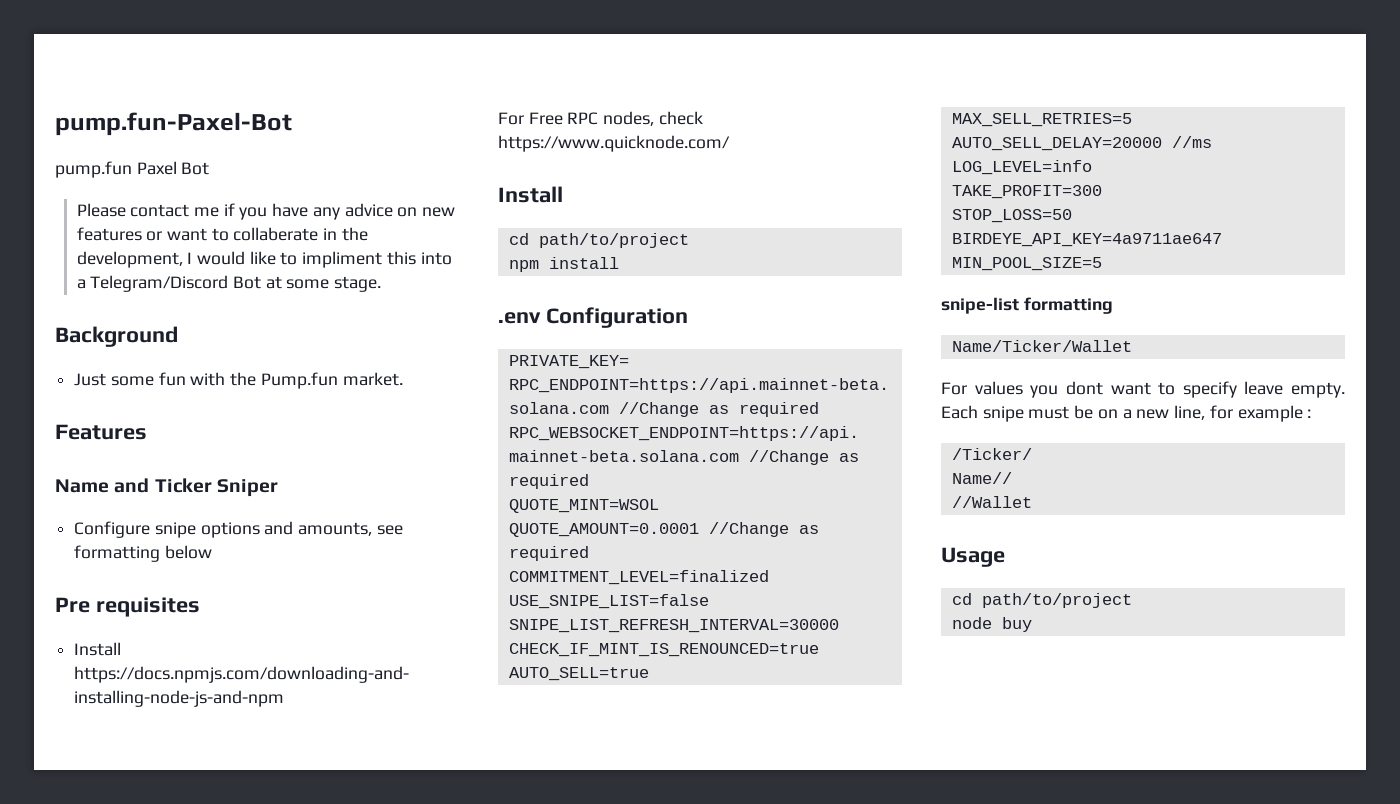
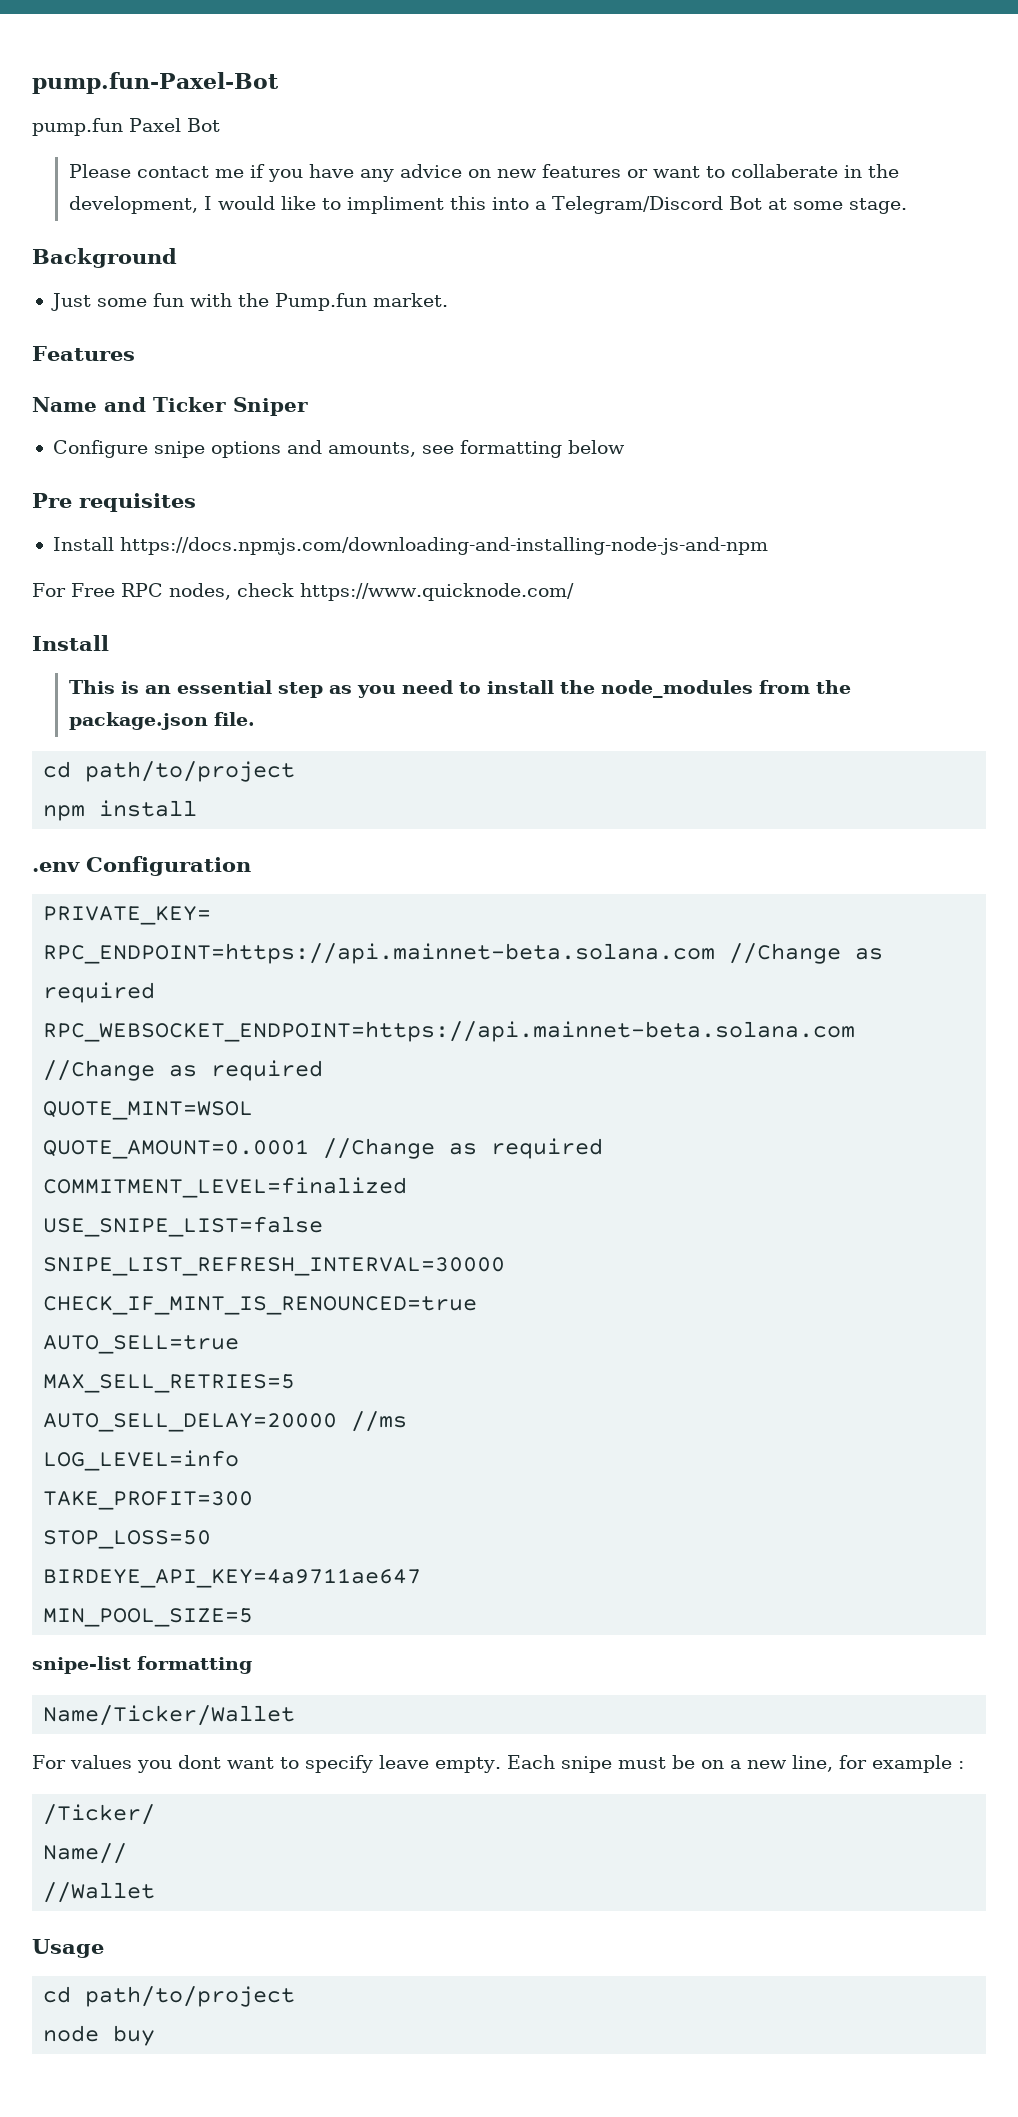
(563, 194) none -> [68,680,851,698] [68,712,255,730] // This is an essential step as you need to install the node_modules from the package.json file.

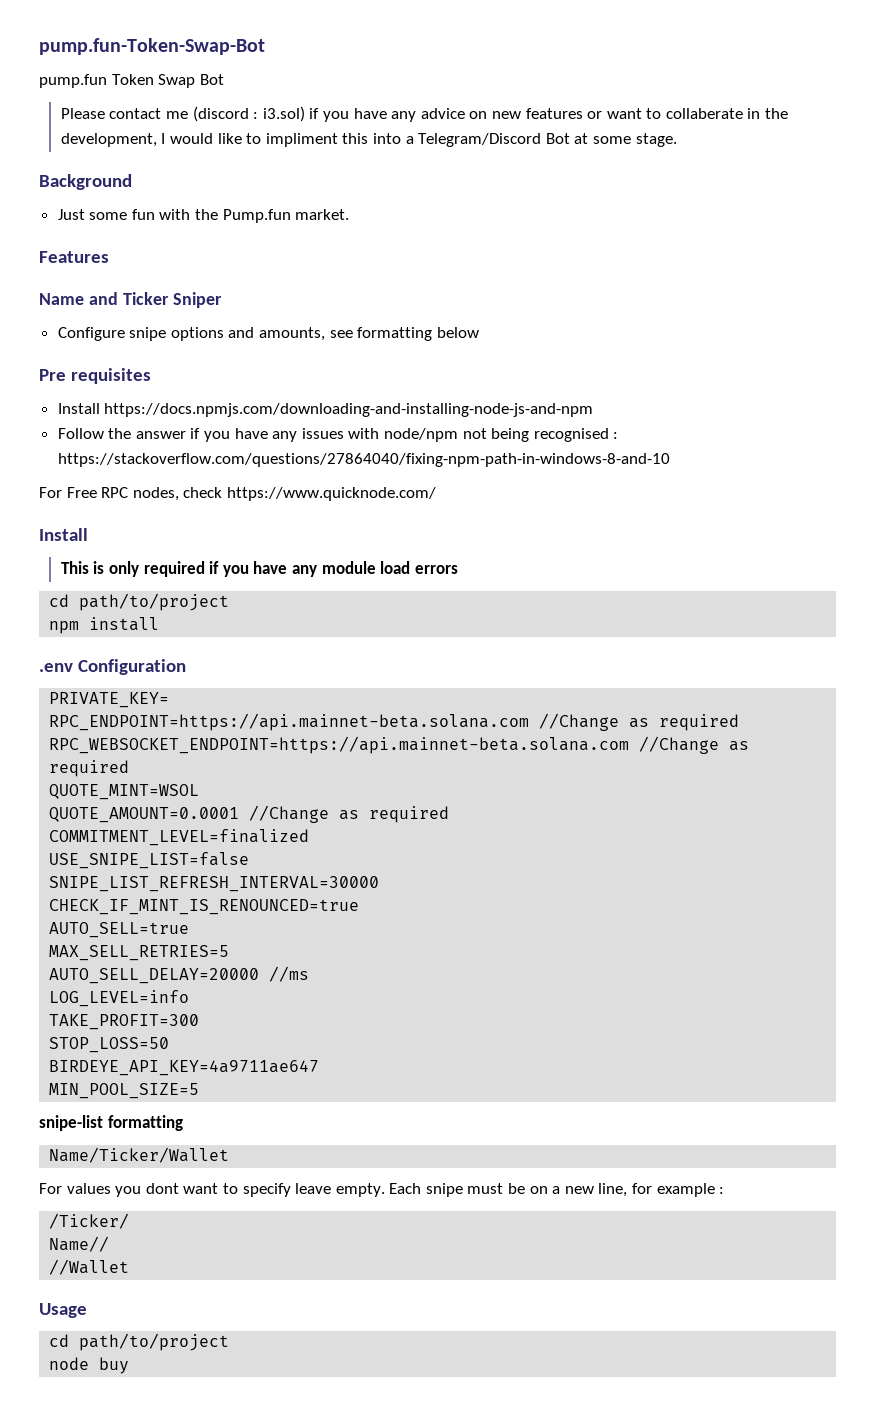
[32,72,279,94] pump.fun-Paxel-Bot -> [39,38,265,55] pump.fun-Token-Swap-Bot
[129,118,181,132] Paxel -> [111,74,196,88] Token Swap
(244, 173) none -> [192,106,305,122] (discord : i3.sol)
(768, 546) none -> [57,428,619,442] [57,453,670,467] // Follow the answer if you have any issues with node/npm not being recognised : https://stackoverflow.com/questions/27864040/fixing-npm-path-in-windows-8-and-10
[144,680,851,698] [68,712,255,730] an essential step as you need to install the node_modules from the package.json file. -> [109,561,458,577] only required if you have any module load errors

